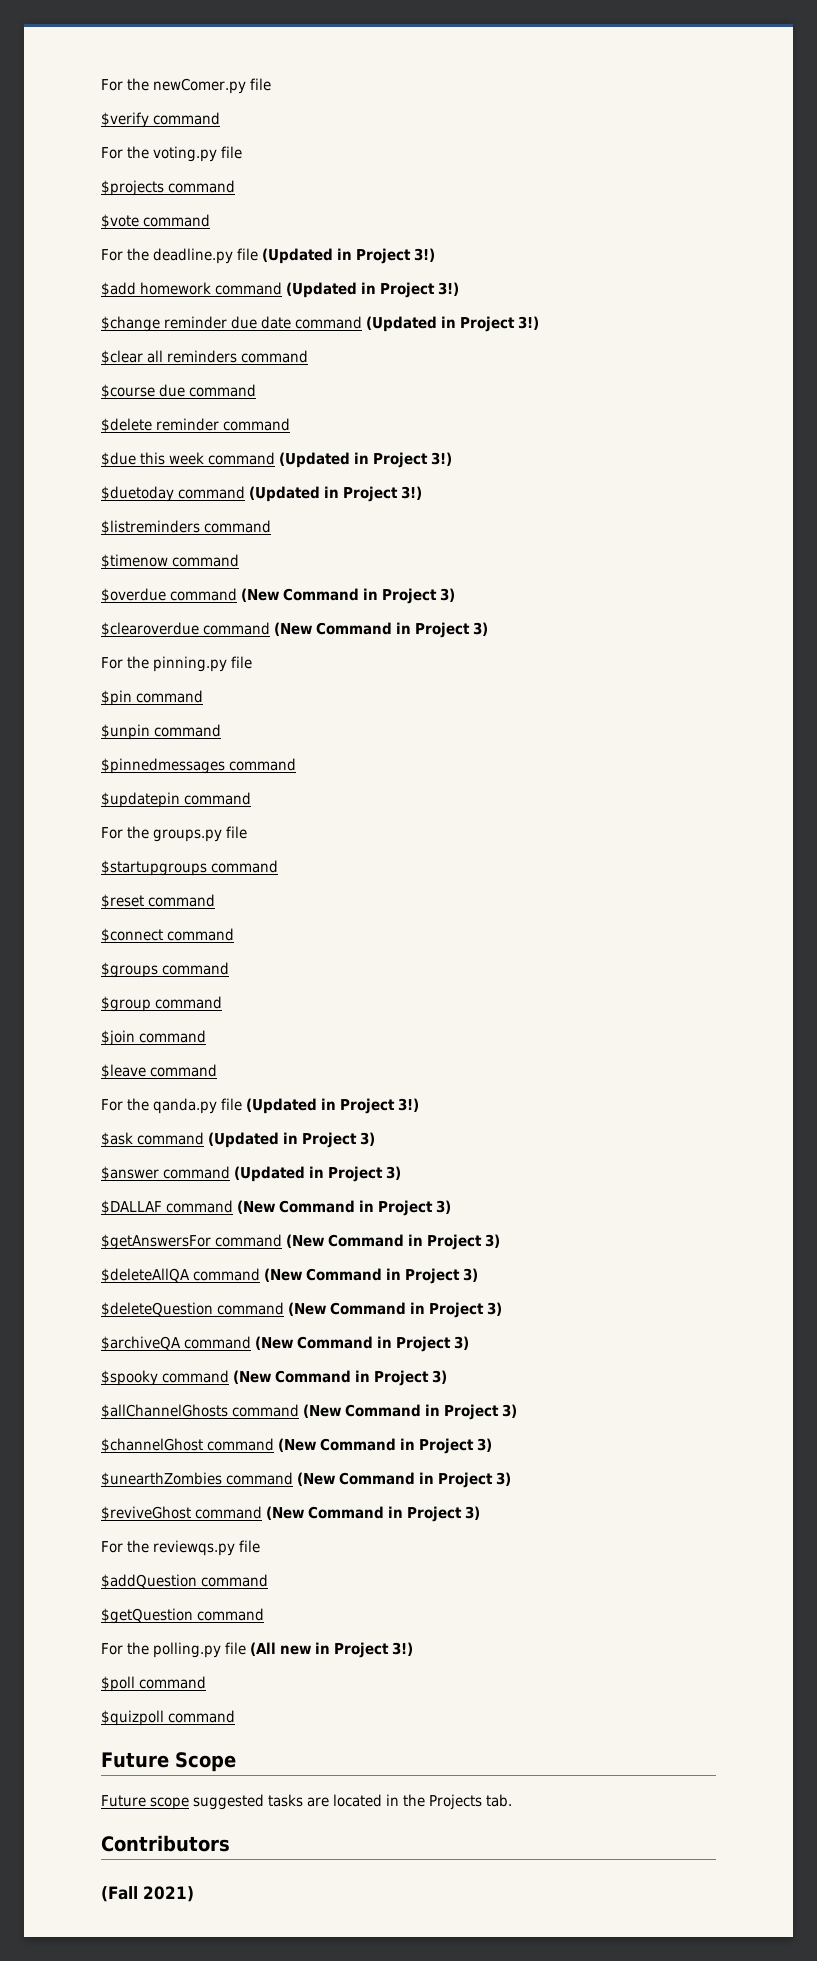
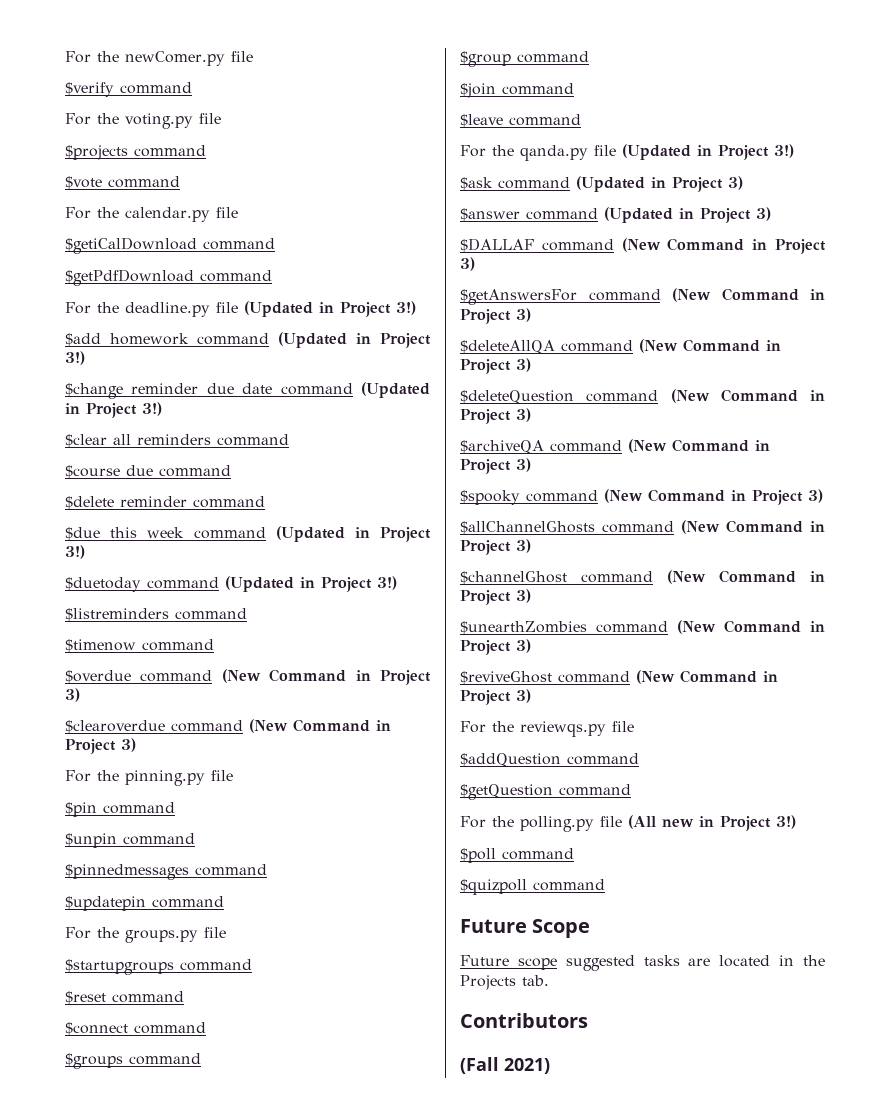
(210, 220) none -> [65,207,238,222] [65,237,275,254] [65,269,272,286] // For the calendar.py file // $getiCalDownload command // $getPdfDownload command

